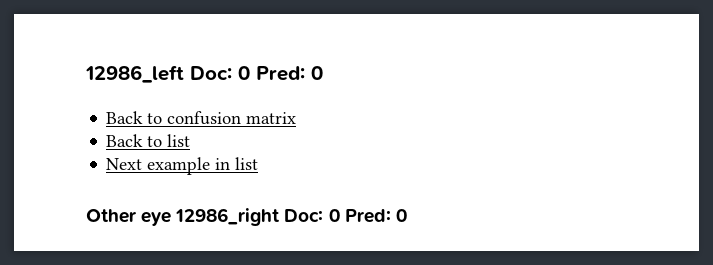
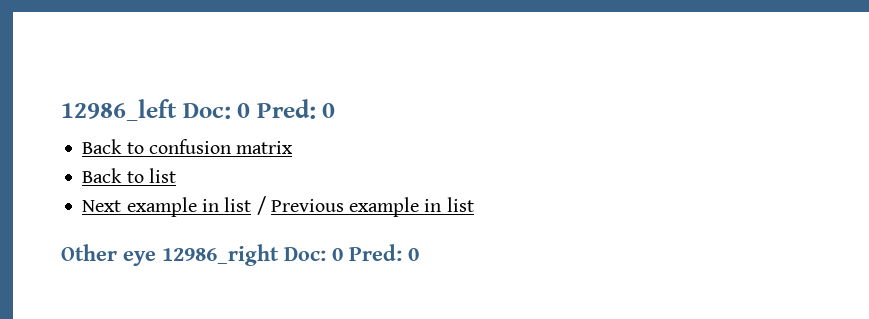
(259, 163) none -> [256,196,474,217] / Previous example in list

